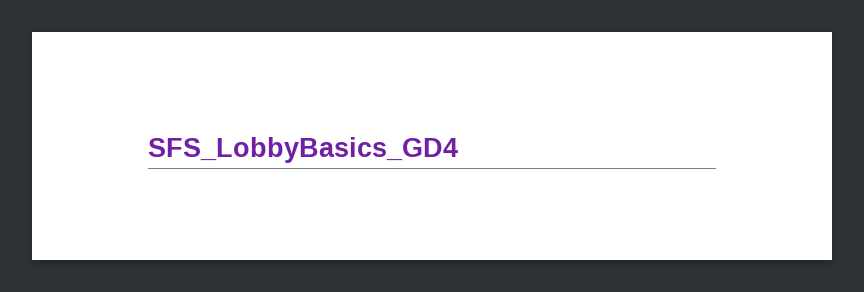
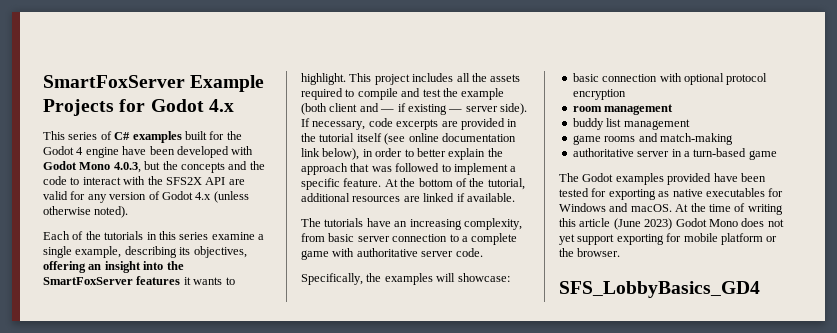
(148, 150) none -> [43,75,265,92] [43,99,234,116] [43,131,242,143] [43,146,254,158] [43,161,265,173] [43,176,245,185] [43,191,249,203] [43,206,129,218] [43,231,264,240] [43,246,247,258] [43,261,184,273] [43,276,235,285] [301,73,521,85] [301,88,505,100] [301,103,527,115] [301,118,518,130] [301,133,516,145] [301,148,503,160] [301,163,517,175] [301,178,525,190] [301,193,515,202] [301,218,522,230] [301,233,518,245] [301,248,483,260] [301,273,510,285] [572,73,768,85] [572,89,626,100] [572,104,674,115] [572,118,690,130] [572,133,733,145] [572,148,777,160] [559,173,766,185] [559,188,784,200] [559,203,783,215] [559,218,784,230] [559,233,778,245] [559,248,621,257] SmartFoxServer Example Projects for Godot 4.x // This series of C# examples built for the Godot 4 engine have been developed with Godot Mono 4.0.3, but the concepts and the code to interact with the SFS2X API are valid for any version of Godot 4.x (unless otherwise noted). // Each of the tutorials in this series examine a single example, describing its objectives, offering an insight into the SmartFoxServer features it wants to highlight. This project includes all the assets required to compile and test the example (both client and — if existing — server side). If necessary, code excerpts are provided in the tutorial itself (see online documentation link below), in order to better explain the approach that was followed to implement a specific feature. At the bottom of the tutorial, additional resources are linked if available. // The tutorials have an increasing complexity, from basic server connection to a complete game with authoritative server code. // Specifically, the examples will showcase: // basic connection with optional protocol encryption // room management // buddy list management // game rooms and match-making // authoritative server in a turn-based game // The Godot examples provided have been tested for exporting as native executables for Windows and macOS. At the time of writing this article (June 2023) Godot Mono does not yet support exporting for mobile platform or the browser. //

